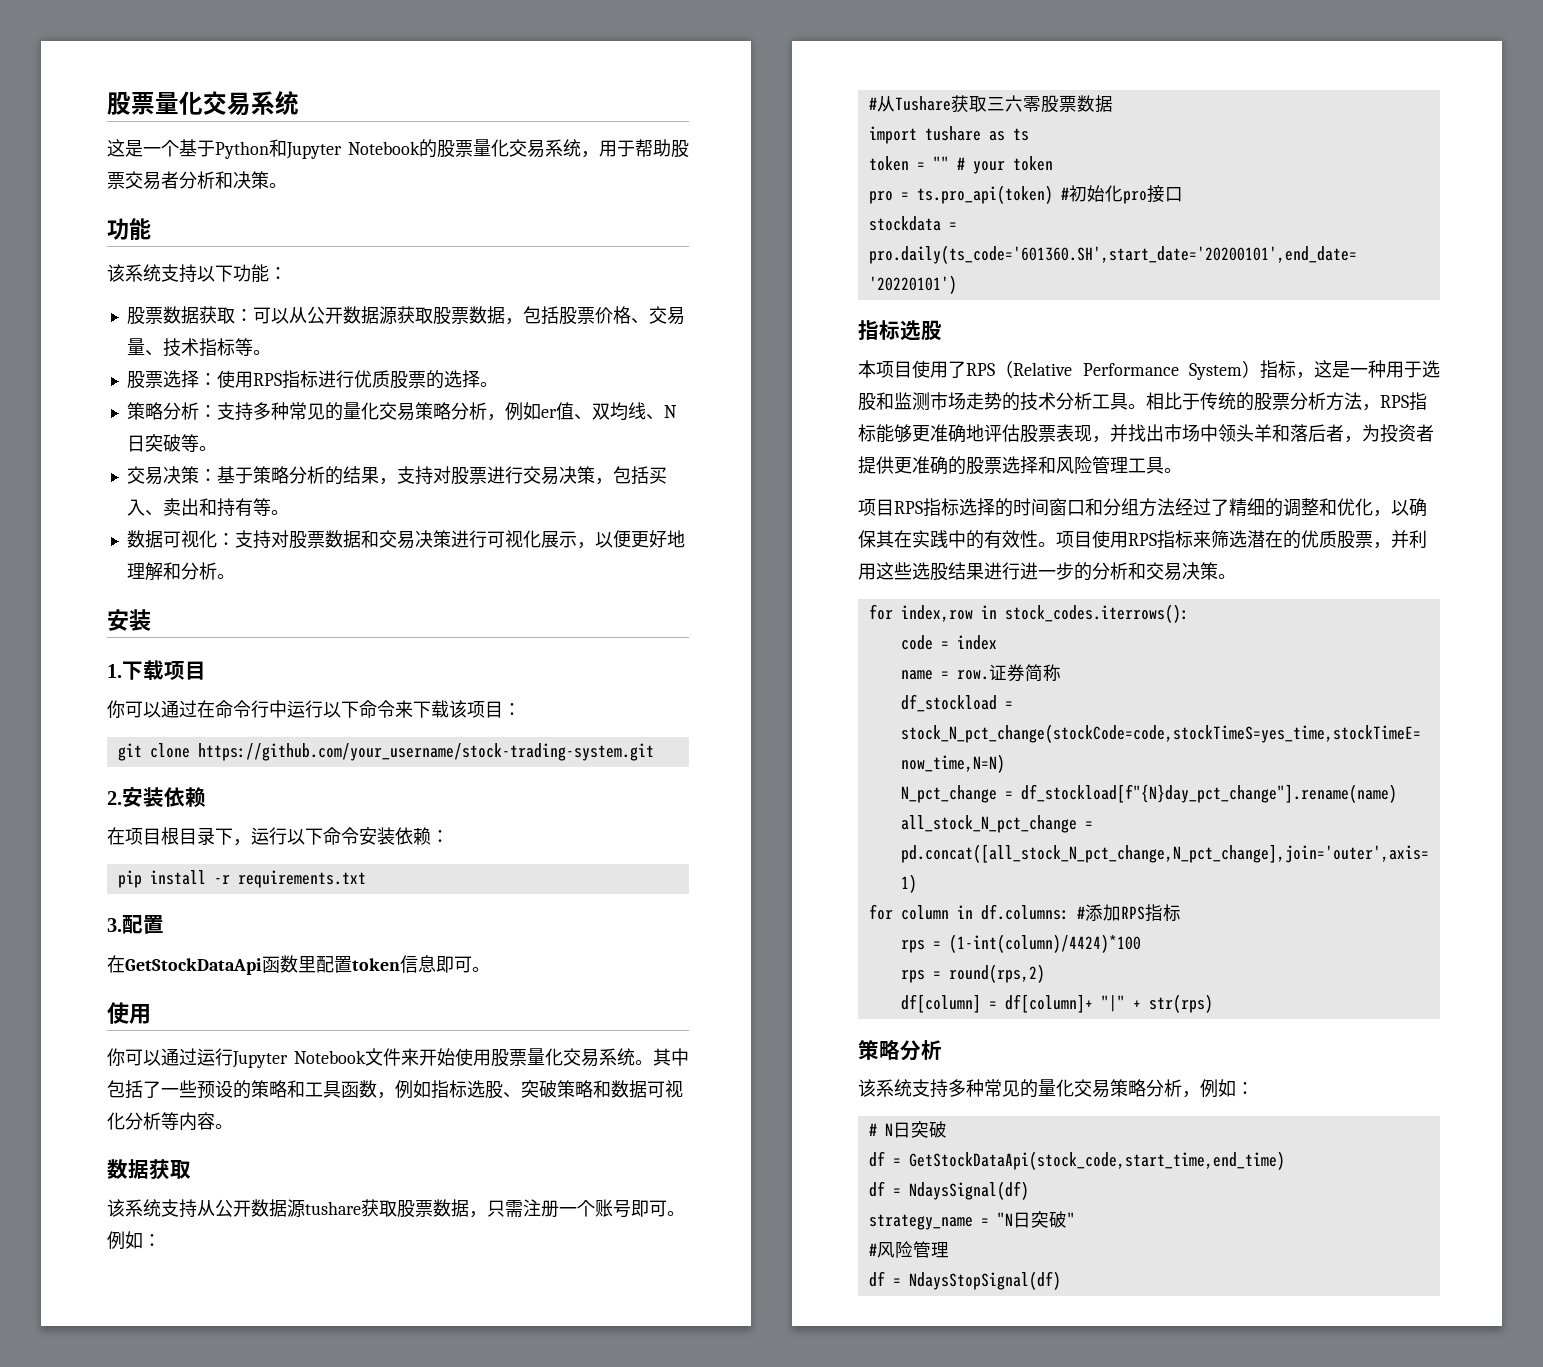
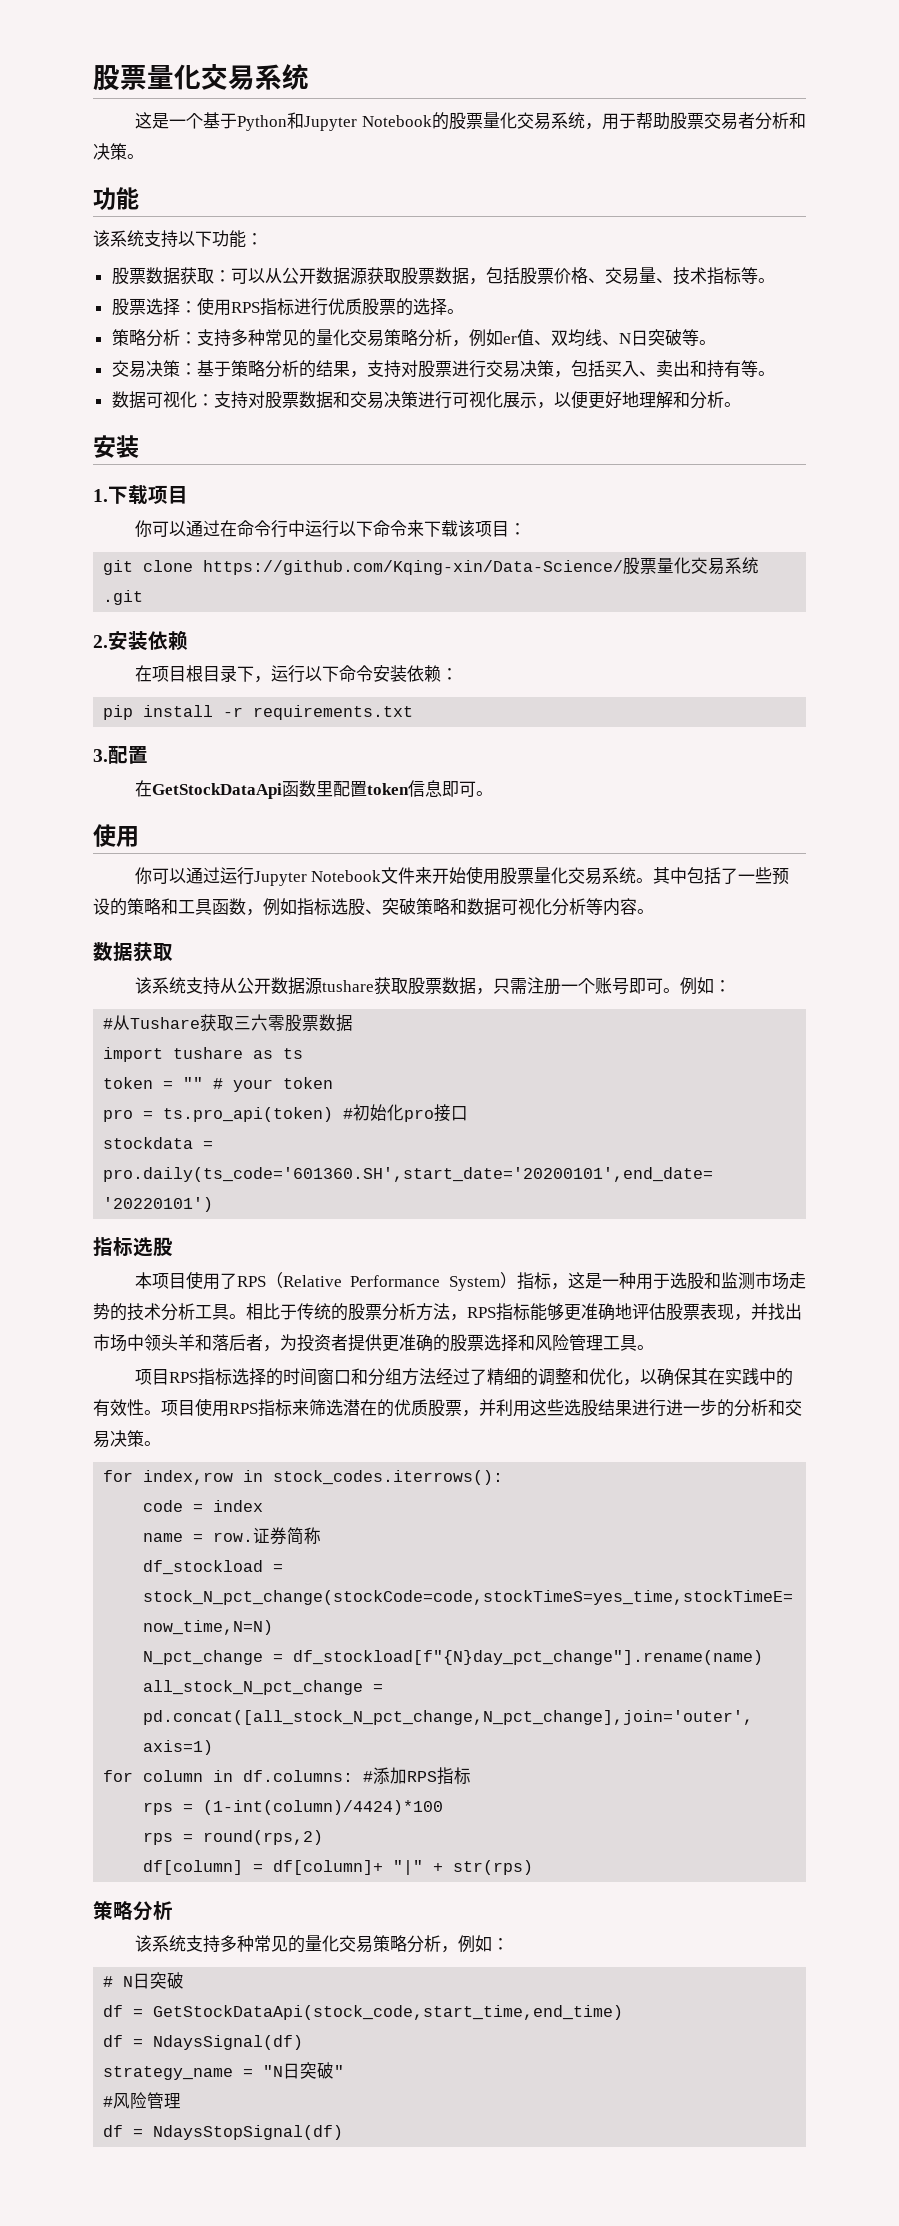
[197,743,654,761] https://github.com/your_username/stock-trading-system.git -> [203,557,760,575] [103,590,144,605] https://github.com/Kqing-xin/Data-Science/股票量化交易系统.git

